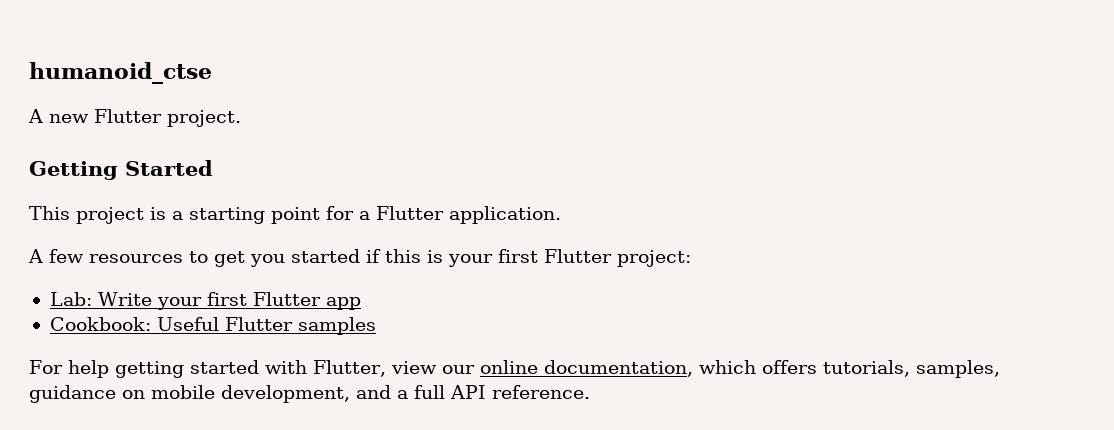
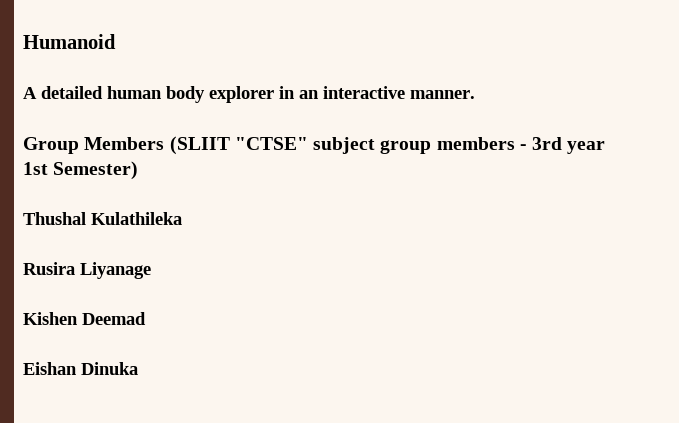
[29,62,212,84] [28,109,241,127] [29,160,213,180] [29,206,561,224] [28,249,691,267] [49,292,361,310] [49,317,376,335] [29,360,1000,378] [29,385,590,403] humanoid_ctse // A new Flutter project. // Getting Started // This project is a starting point for a Flutter application. // A few resources to get you started if this is your first Flutter project: // Lab: Write your first Flutter app // Cookbook: Useful Flutter samples // For help getting started with Flutter, view our online documentation, which offers tutorials, samples, guidance on mobile development, and a full API reference. -> [23,34,116,49] [23,86,475,103] [23,136,606,155] [23,161,139,180] [23,212,182,225] [23,262,151,279] [23,312,146,325] [23,362,138,375] Humanoid // A detailed human body explorer in an interactive manner. // Group Members (SLIIT "CTSE" subject group members - 3rd year 1st Semester) // Thushal Kulathileka // Rusira Liyanage // Kishen Deemad // Eishan Dinuka

